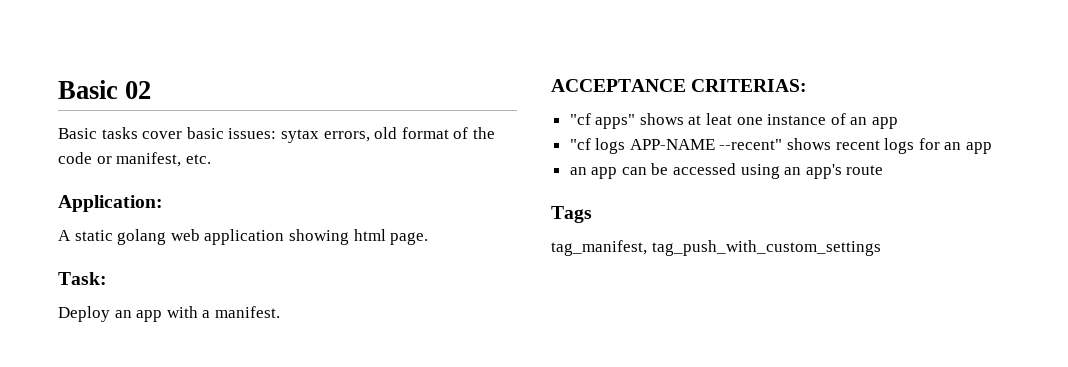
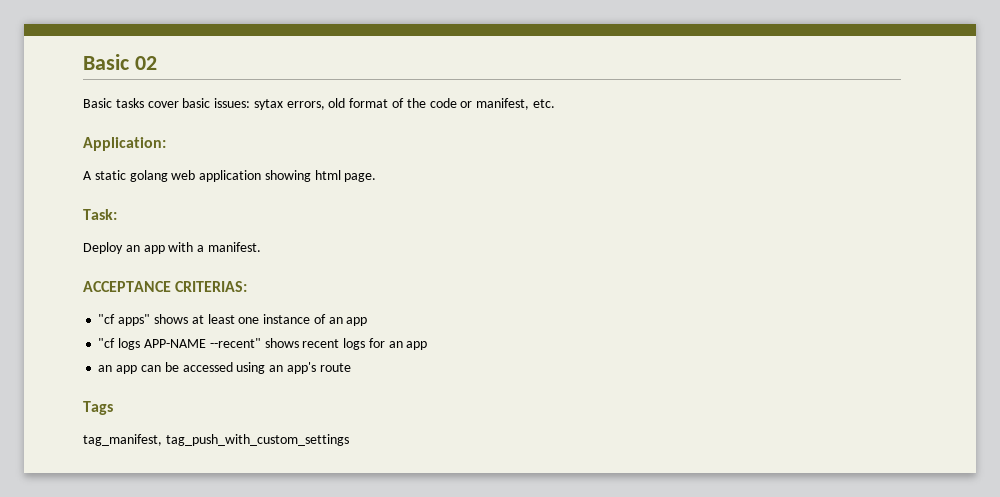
[706,113,733,125] leat -> [207,314,235,324] least

